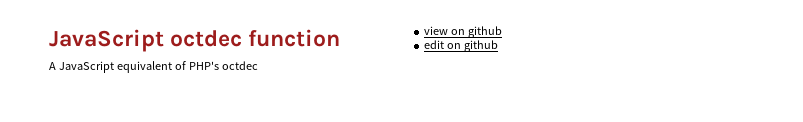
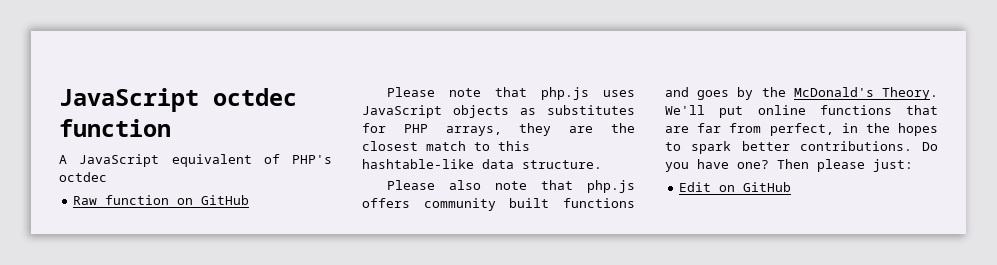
[424,26,503,38] [424,40,499,52] view on github // edit on github -> [73,195,250,205] [386,87,635,100] [362,105,635,118] [362,123,635,136] [362,141,530,151] [362,159,602,169] [386,180,635,193] [362,198,635,211] [665,87,938,100] [665,105,938,118] [665,123,938,136] [665,141,938,154] [665,159,913,172] [679,182,792,192] Raw function on GitHub // Please note that php.js uses JavaScript objects as substitutes for PHP arrays, they are the closest match to this hashtable-like data structure. // Please also note that php.js offers community built functions and goes by the McDonald's Theory. We'll put online functions that are far from perfect, in the hopes to spark better contributions. Do you have one? Then please just: // Edit on GitHub

